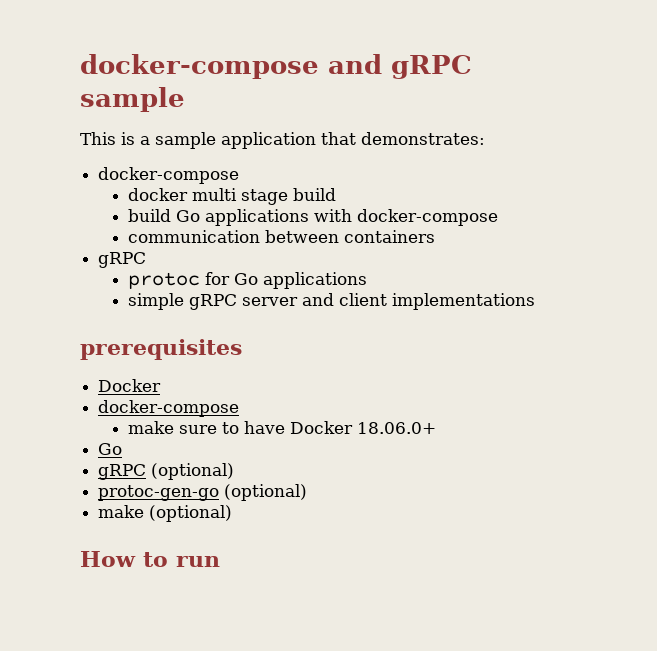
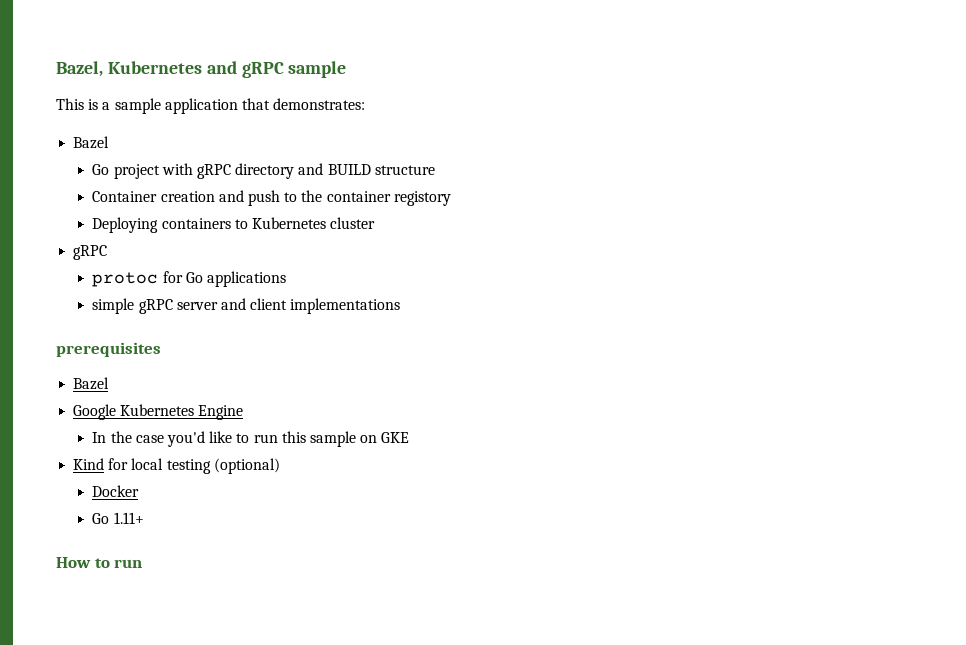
[80,54,319,79] docker-compose -> [56,61,202,77] Bazel, Kubernetes
[98,167,240,184] [127,188,336,205] [127,209,498,226] [127,230,435,243] docker-compose // docker multi stage build // build Go applications with docker-compose // communication between containers -> [73,136,110,149] [92,163,435,179] [92,190,451,206] [92,217,376,233] Bazel // Go project with gRPC directory and BUILD structure // Container creation and push to the container registory // Deploying containers to Kubernetes cluster
[98,379,162,392] [98,400,240,417] [127,421,436,434] [98,443,123,455] [98,463,235,480] [98,484,308,501] [98,505,233,522] Docker // docker-compose // make sure to have Docker 18.06.0+ // Go // gRPC (optional) // protoc-gen-go (optional) // make (optional) -> [73,377,110,390] [73,404,244,420] [92,431,410,447] [73,458,280,474] [92,485,140,497] [92,512,144,524] Bazel // Google Kubernetes Engine // In the case you'd like to run this sample on GKE // Kind for local testing (optional) // Docker // Go 1.11+

